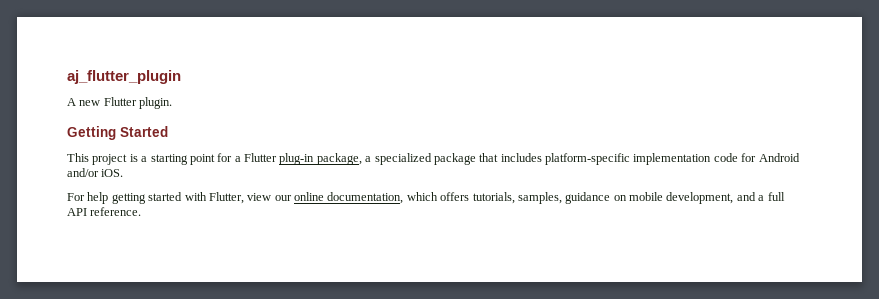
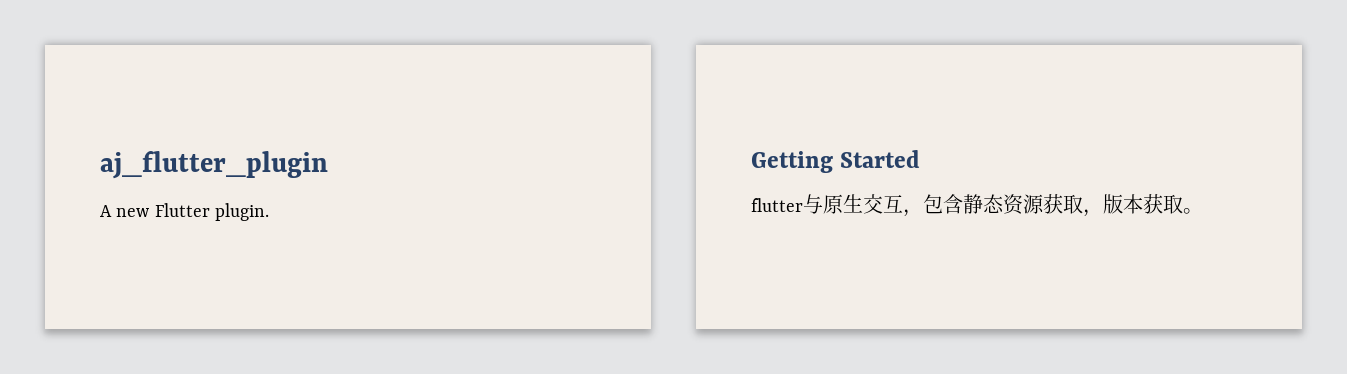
[67,153,800,165] [67,168,124,177] [67,192,785,204] [67,207,142,216] This project is a starting point for a Flutter plug-in package, a specialized package that includes platform-specific implementation code for Android and/or iOS. // For help getting started with Flutter, view our online documentation, which offers tutorials, samples, guidance on mobile development, and a full API reference. -> [751,194,1203,217] flutter与原生交互，包含静态资源获取，版本获取。

